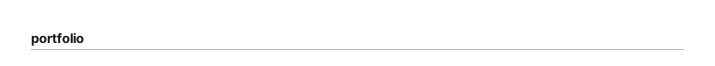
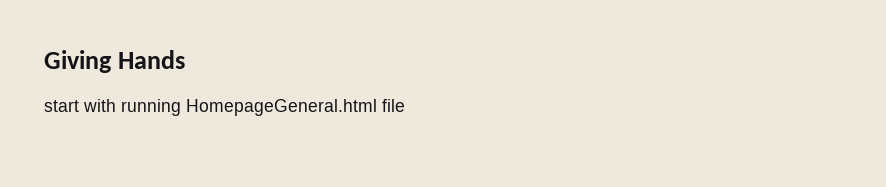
[31,32,84,46] portfolio -> [44,50,186,73] [44,99,405,116] Giving Hands // start with running HomepageGeneral.html file

